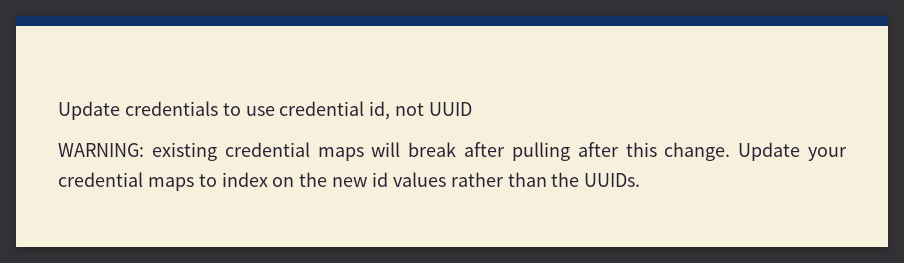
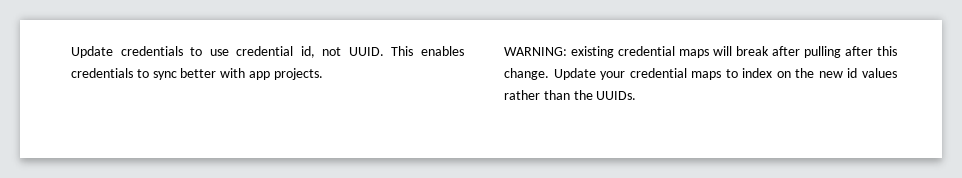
[429,102,473,116] UUID -> [348,46,464,56] [71,68,323,80] UUID. This enables credentials to sync better with app projects.

